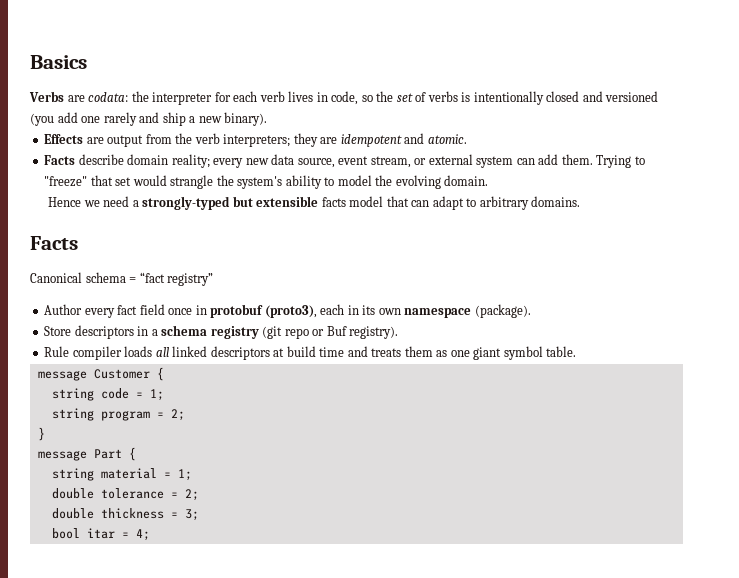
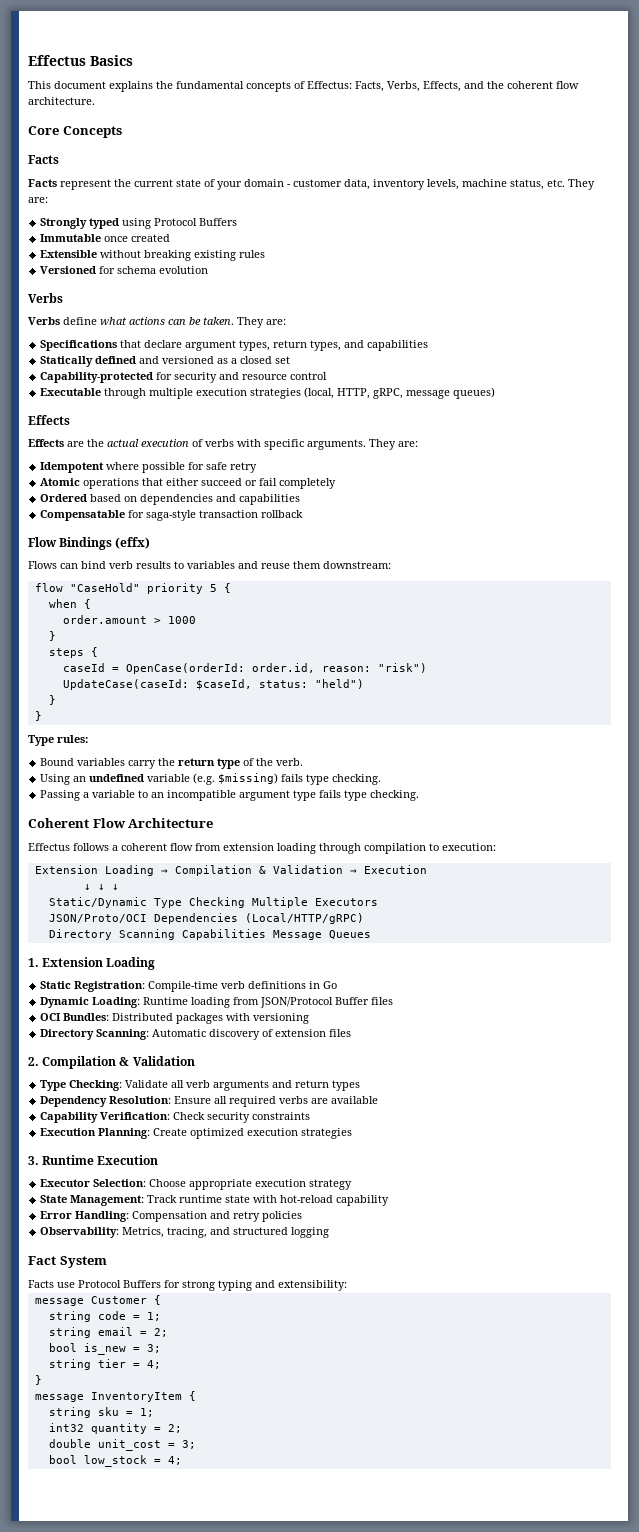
(30, 62) none -> [28,55,86,66] Effectus
[29,91,659,105] [30,112,268,126] [44,133,467,147] [44,154,645,168] [44,175,489,189] [47,196,581,210] [30,236,78,250] [30,272,214,286] [44,304,531,318] [44,325,399,339] [44,346,577,360] Verbs are codata: the interpreter for each verb lives in code, so the set of verbs is intentionally closed and versioned (you add one rarely and ship a new binary). // Effects are output from the verb interpreters; they are idempotent and atomic. // Facts describe domain reality; every new data source, event stream, or external system can add them. Trying to "freeze" that set would strangle the system's ability to model the evolving domain. // Hence we need a strongly-typed but extensible facts model that can adapt to arbitrary domains. // Facts // Canonical schema = “fact registry” // Author every fact field once in protobuf (proto3), each in its own namespace (package). // Store descriptors in a schema registry (git repo or Buf registry). // Rule compiler loads all linked descriptors at build time and treats them as one giant symbol table. -> [28,81,579,92] [28,97,95,105] [28,126,122,138] [28,155,59,164] [28,179,595,190] [28,197,48,203] [40,218,238,229] [40,234,171,242] [40,250,266,261] [40,266,209,274] [28,293,63,303] [28,317,286,328] [40,340,429,351] [40,356,291,367] [40,372,328,383] [40,387,496,399] [28,415,70,425] [28,439,418,450] [40,462,258,473] [40,478,337,489] [40,494,301,505] [40,510,304,521] [28,537,151,550] [28,561,391,569] [34,583,231,594] [48,599,91,609] [62,615,196,624] [48,631,56,641] [48,647,98,658] [62,663,427,674] [62,679,364,690] [48,695,56,705] [34,711,42,721] [28,735,88,746] [40,758,304,769] [40,773,382,785] [40,790,420,801] [28,818,214,828] [28,843,496,854] [34,865,427,876] [83,884,119,890] [48,897,378,908] [48,913,364,924] [48,929,371,940] [28,957,156,970] [40,981,338,992] [40,997,394,1008] [40,1013,310,1024] [40,1029,352,1040] [28,1056,195,1069] [40,1080,361,1091] [40,1096,379,1107] [40,1112,311,1123] [40,1128,353,1139] [28,1155,159,1165] [40,1179,353,1190] [40,1195,390,1206] [40,1211,303,1222] [40,1227,330,1238] [28,1256,107,1268] [28,1280,347,1291] This document explains the fundamental concepts of Effectus: Facts, Verbs, Effects, and the coherent flow architecture. // Core Concepts // Facts // Facts represent the current state of your domain - customer data, inventory levels, machine status, etc. They are: // Strongly typed using Protocol Buffers // Immutable once created // Extensible without breaking existing rules // Versioned for schema evolution // Verbs // Verbs define what actions can be taken. They are: // Specifications that declare argument types, return types, and capabilities // Statically defined and versioned as a closed set // Capability-protected for security and resource control // Executable through multiple execution strategies (local, HTTP, gRPC, message queues) // Effects // Effects are the actual execution of verbs with specific arguments. They are: // Idempotent where possible for safe retry // Atomic operations that either succeed or fail completely // Ordered based on dependencies and capabilities // Compensatable for saga-style transaction rollback // Flow Bindings (effx) // Flows can bind verb results to variables and reuse them downstream: // flow "CaseHold" priority 5 { // when { // order.amount > 1000 // } // steps { // caseId = OpenCase(orderId: order.id, reason: "risk") // UpdateCase(caseId: $caseId, status: "held") // } // } // Type rules: // Bound variables carry the return type of the verb. // Using an undefined variable (e.g. $missing) fails type checking. // Passing a variable to an incompatible argument type fails type checking. // Coherent Flow Architecture // Effectus follows a coherent flow from extension loading through compilation to execution: // Extension Loading → Compilation & Validation → Execution // ↓ ↓ ↓ // Static/Dynamic Type Checking Multiple Executors // JSON/Proto/OCI Dependencies (Local/HTTP/gRPC) // Directory Scanning Capabilities Message Queues // 1. Extension Loading // Static Registration: Compile-time verb definitions in Go // Dynamic Loading: Runtime loading from JSON/Protocol Buffer files // OCI Bundles: Distributed packages with versioning // Directory Scanning: Automatic discovery of extension files // 2. Compilation & Validation // Type Checking: Validate all verb arguments and return types // Dependency Resolution: Ensure all required verbs are available // Capability Verification: Check security constraints // Execution Planning: Create optimized execution strategies // 3. Runtime Execution // Executor Selection: Choose appropriate execution strategy // State Management: Track runtime state with hot-reload capability // Error Handling: Compensation and retry policies // Observability: Metrics, tracing, and structured logging // Fact System // Facts use Protocol Buffers for strong typing and extensibility:
[100,409,185,421] program = 2; -> [97,1327,168,1337] [48,1343,161,1355] [48,1359,161,1370] email = 2; // bool is_new = 3; // string tier = 4;
[93,447,136,461] [51,468,192,481] [51,488,164,499] Part { // string material = 1; // double tolerance -> [90,1391,196,1402] [48,1407,154,1418] [48,1423,147,1434] InventoryItem { // string sku = 1; // int32 quantity
[100,508,164,519] thickness -> [97,1439,161,1451] unit_cost
[86,528,115,539] itar -> [83,1455,147,1467] low_stock

